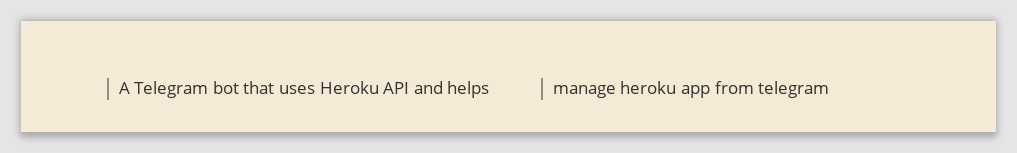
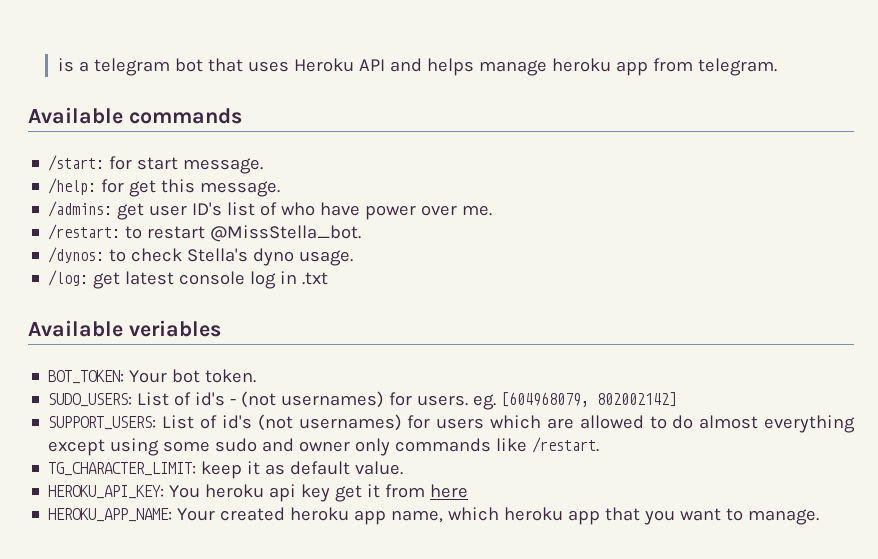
[118,81,209,98] A Telegram -> [58,58,171,76] is a telegram
[758,81,830,98] telegram -> [698,58,778,76] [28,107,242,124] [48,155,264,174] [48,178,281,197] [48,201,493,220] [48,224,362,242] [48,247,354,266] [48,270,329,289] [28,320,221,337] [48,369,257,384] [48,391,678,410] [48,414,856,433] [48,437,600,456] [48,461,404,479] [48,484,469,502] [48,507,820,525] telegram. // Available commands // /start: for start message. // /help: for get this message. // /admins: get user ID's list of who have power over me. // /restart: to restart @MissStella_bot. // /dynos: to check Stella's dyno usage. // /log: get latest console log in .txt // Available veriables // BOT_TOKEN: Your bot token. // SUDO_USERS: List of id's - (not usernames) for users. eg. [604968079, 802002142] // SUPPORT_USERS: List of id's (not usernames) for users which are allowed to do almost everything except using some sudo and owner only commands like /restart. // TG_CHARACTER_LIMIT: keep it as default value. // HEROKU_API_KEY: You heroku api key get it from here // HEROKU_APP_NAME: Your created heroku app name, which heroku app that you want to manage.

